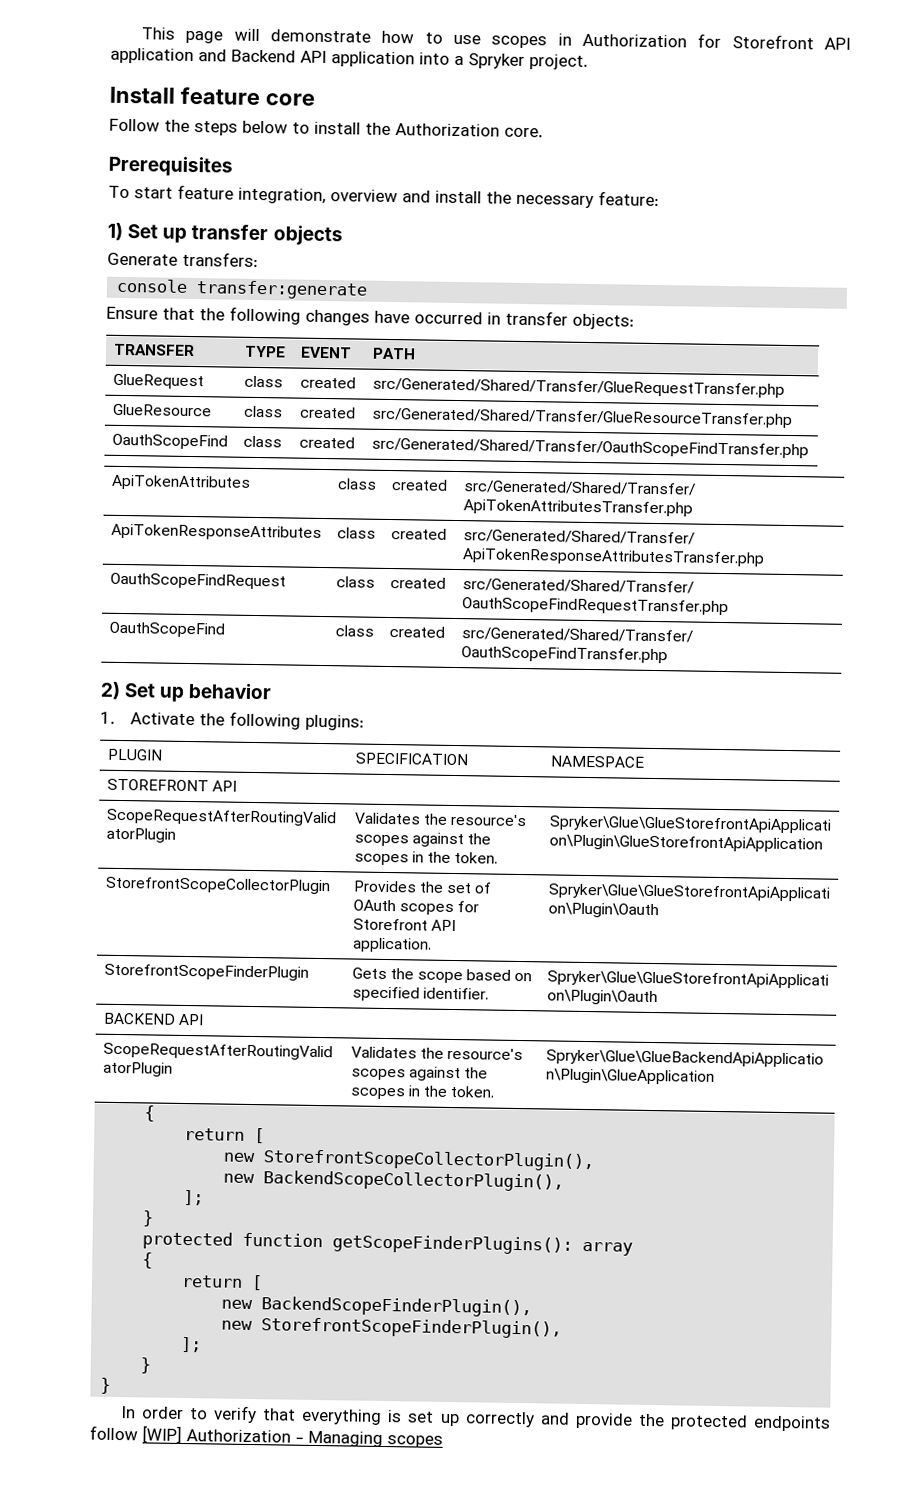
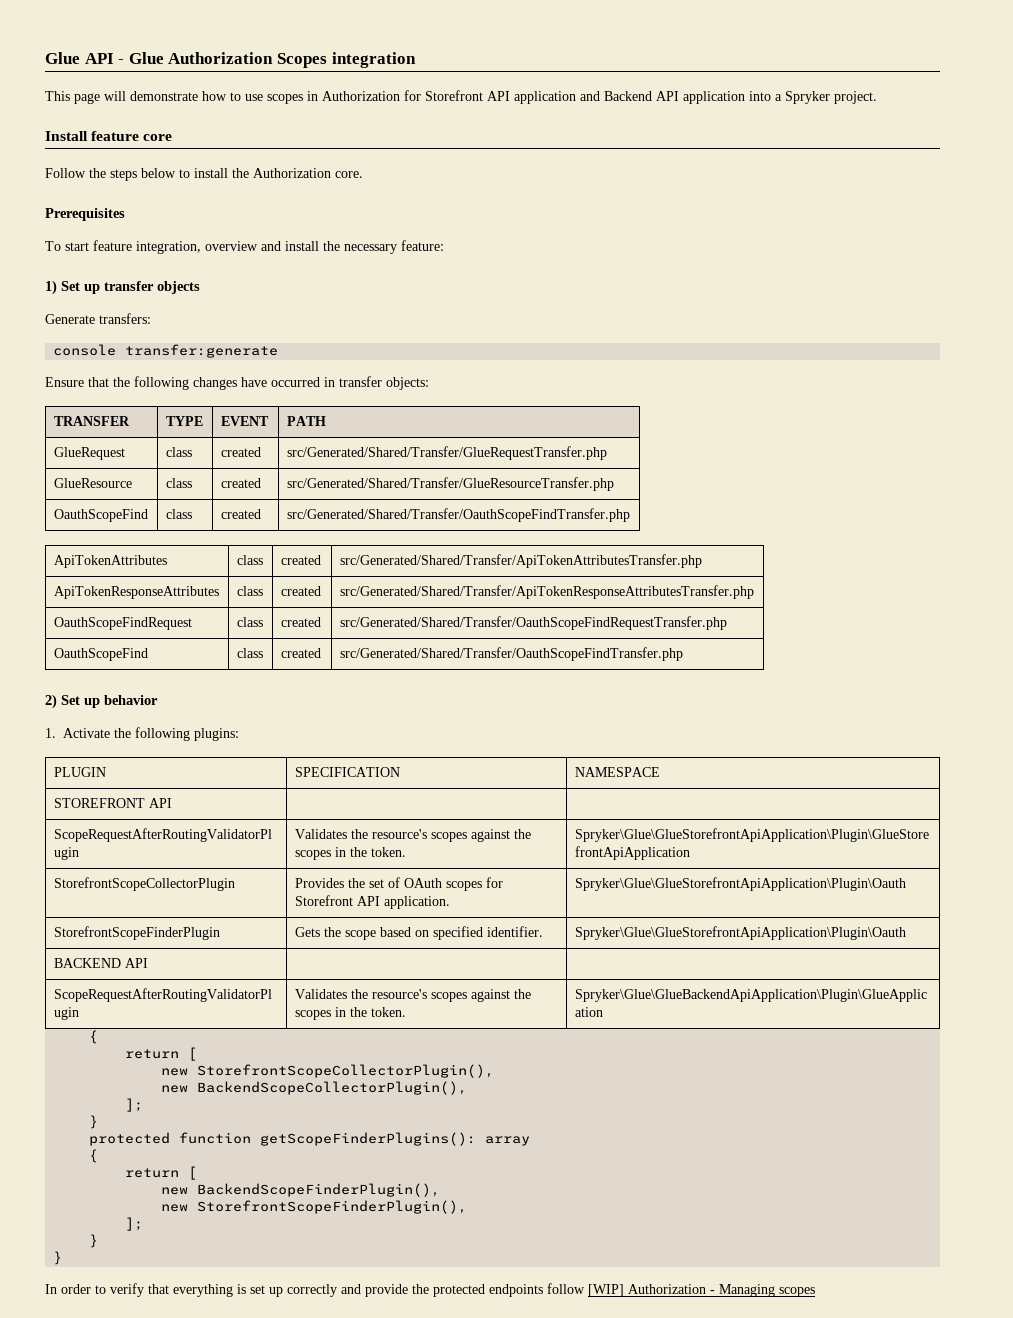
(140, 33) none -> [45,52,416,68] Glue API - Glue Authorization Scopes integration //

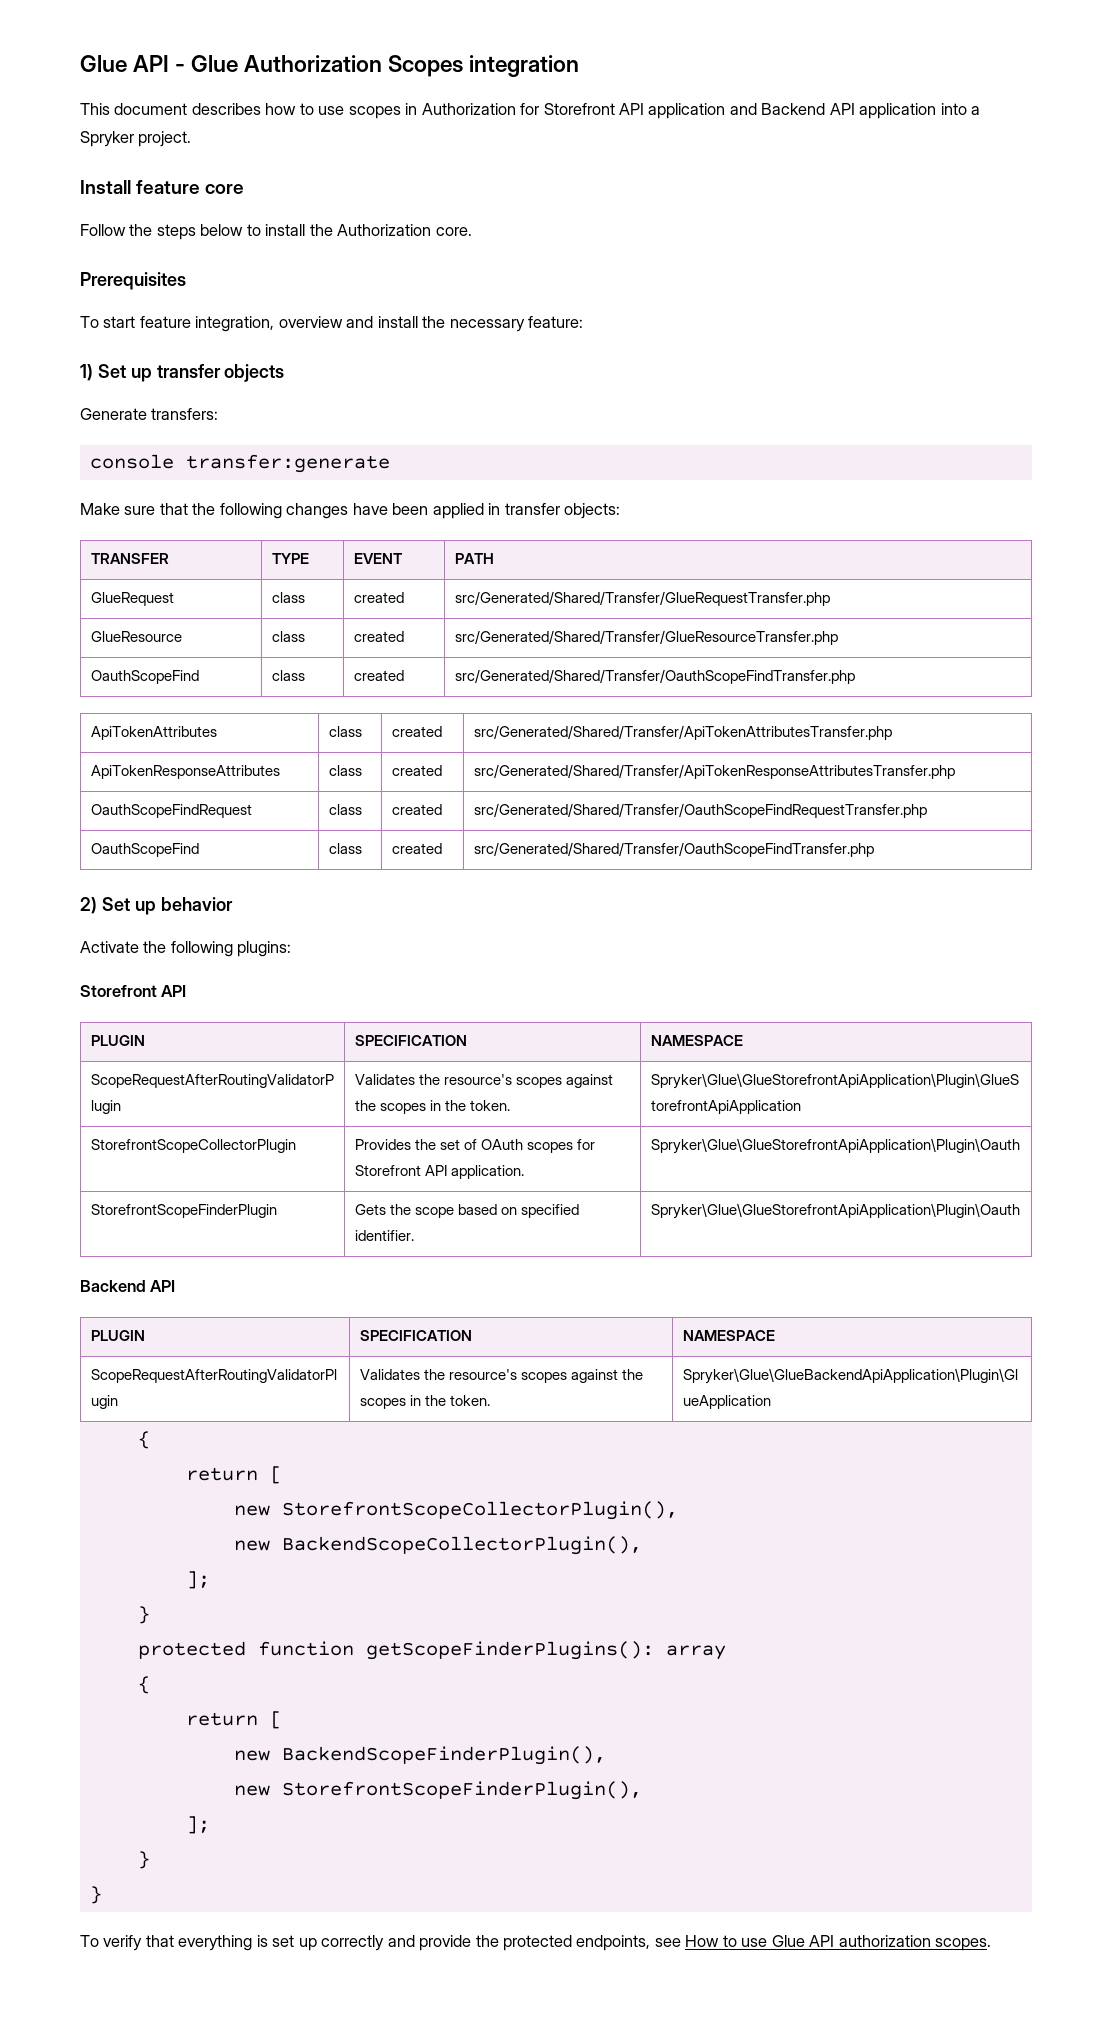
[74,91,198,104] page will demonstrate -> [114,103,261,115] document describes
[45,377,84,387] Ensure -> [80,503,156,515] Make sure
[271,377,320,387] occurred -> [392,503,484,519] been applied
[45,728,56,738] 1. -> (233, 904) none
[53,767,106,777] [294,767,400,777] [574,767,660,777] [53,798,172,808] // PLUGIN | SPECIFICATION | NAMESPACE // STOREFRONT API | | -> [80,985,187,997] [90,1035,145,1046] [354,1035,467,1046] [650,1035,743,1046] // Storefront API // PLUGIN | SPECIFICATION | NAMESPACE
[53,958,148,968] // BACKEND API | | -> [80,1280,176,1292] [90,1330,145,1341] [359,1330,472,1341] [682,1330,775,1341] // Backend API // PLUGIN | SPECIFICATION | NAMESPACE
[45,1284,106,1294] In order to -> [80,1935,99,1947] To
[489,1283,815,1297] endpoints follow [WIP] Authorization - Managing scopes -> [576,1935,992,1951] endpoints, see How to use Glue API authorization scopes.

